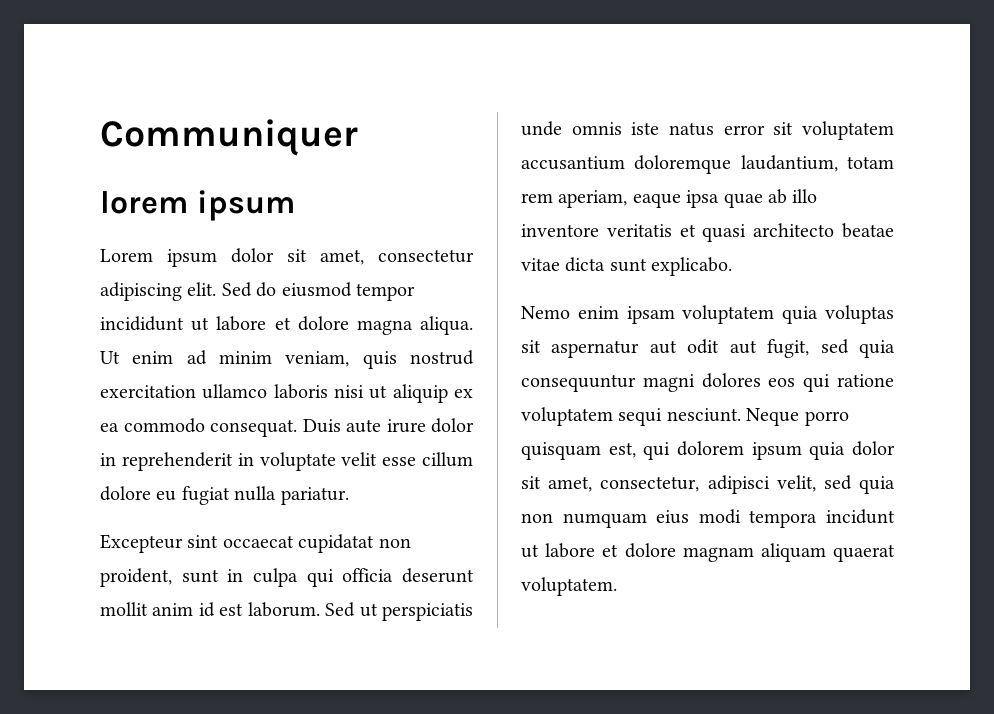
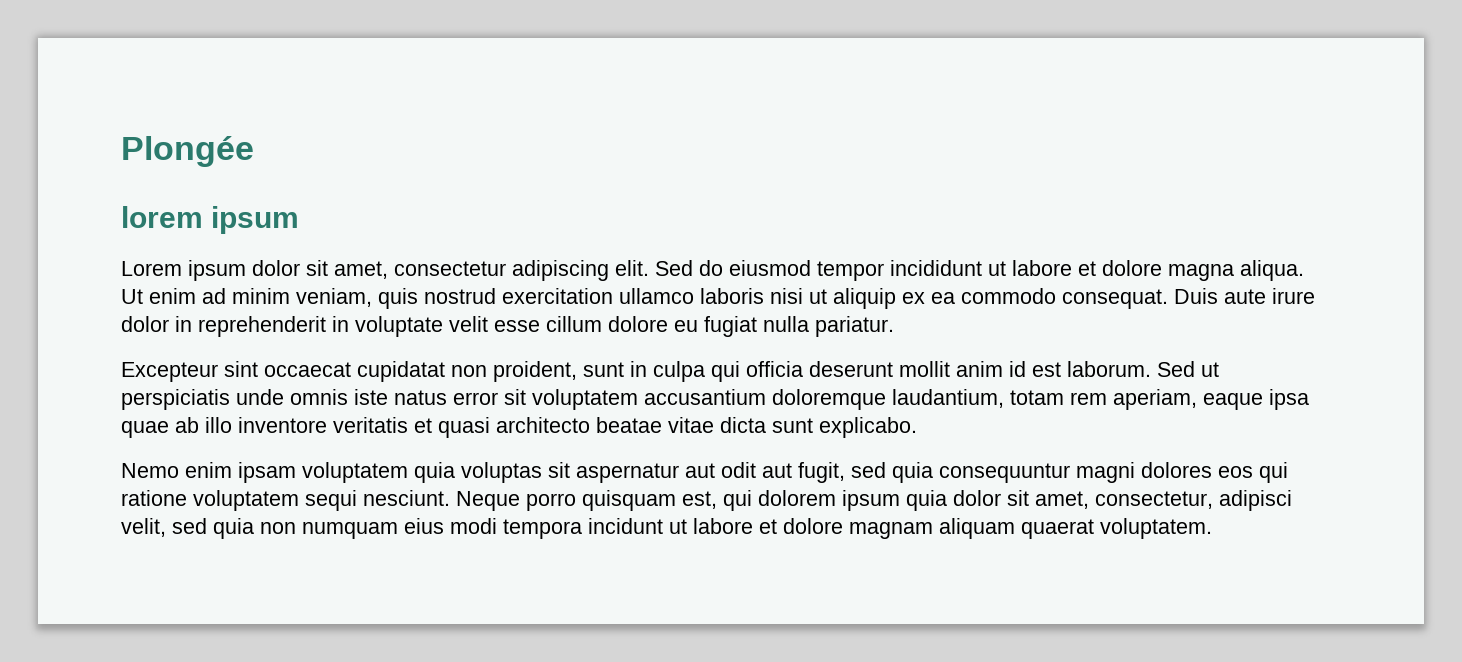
[100,119,358,156] Communiquer -> [121,136,254,167] Plongée

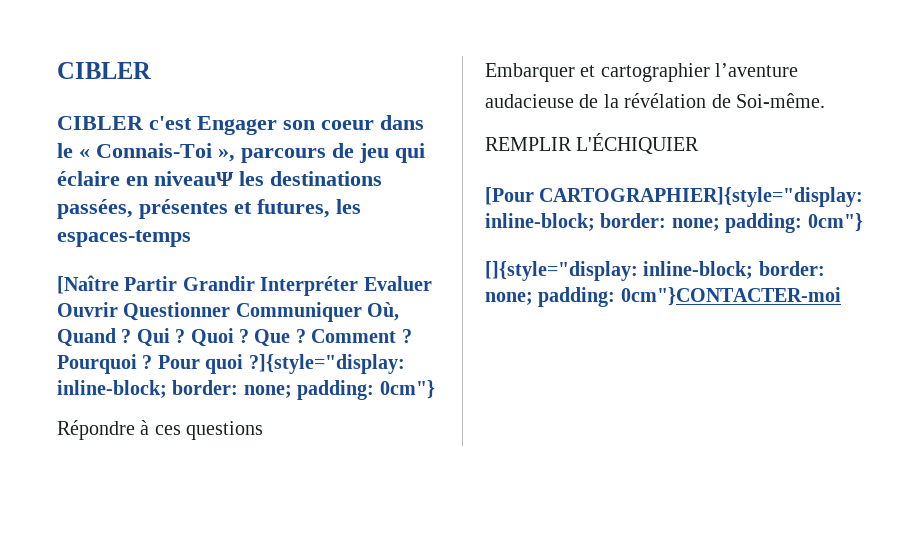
[121,136,254,167] [121,206,300,234] [121,260,1304,281] [121,288,1315,309] [121,316,894,337] [121,361,1219,382] [121,389,1309,410] [121,417,917,438] [121,462,1288,483] [121,490,1292,511] [121,518,1212,539] Plongée // lorem ipsum // Lorem ipsum dolor sit amet, consectetur adipiscing elit. Sed do eiusmod tempor incididunt ut labore et dolore magna aliqua. Ut enim ad minim veniam, quis nostrud exercitation ullamco laboris nisi ut aliquip ex ea commodo consequat. Duis aute irure dolor in reprehenderit in voluptate velit esse cillum dolore eu fugiat nulla pariatur. // Excepteur sint occaecat cupidatat non proident, sunt in culpa qui officia deserunt mollit anim id est laborum. Sed ut perspiciatis unde omnis iste natus error sit voluptatem accusantium doloremque laudantium, totam rem aperiam, eaque ipsa quae ab illo inventore veritatis et quasi architecto beatae vitae dicta sunt explicabo. // Nemo enim ipsam voluptatem quia voluptas sit aspernatur aut odit aut fugit, sed quia consequuntur magni dolores eos qui ratione voluptatem sequi nesciunt. Neque porro quisquam est, qui dolorem ipsum quia dolor sit amet, consectetur, adipisci velit, sed quia non numquam eius modi tempora incidunt ut labore et dolore magnam aliquam quaerat voluptatem. -> [57,62,151,79] [57,115,424,135] [57,143,425,163] [57,171,382,186] [57,199,361,219] [57,230,191,247] [57,275,432,296] [57,302,400,322] [57,328,412,347] [57,354,405,374] [57,380,435,400] [57,420,264,440] [485,63,799,82] [485,93,825,108] [485,133,700,154] [485,187,864,207] [485,213,863,233] [485,261,825,281] [485,287,841,307] CIBLER // CIBLER c'est Engager son coeur dans le « Connais-Toi », parcours de jeu qui éclaire en niveauΨ les destinations passées, présentes et futures, les espaces-temps // [Naître Partir Grandir Interpréter Evaluer Ouvrir Questionner Communiquer Où, Quand ? Qui ? Quoi ? Que ? Comment ? Pourquoi ? Pour quoi ?]{style="display: inline-block; border: none; padding: 0cm"} // Répondre à ces questions // Embarquer et cartographier l’aventure audacieuse de la révélation de Soi-même. // REMPLIR L'ÉCHIQUIER // [Pour CARTOGRAPHIER]{style="display: inline-block; border: none; padding: 0cm"} // []{style="display: inline-block; border: none; padding: 0cm"}CONTACTER-moi

